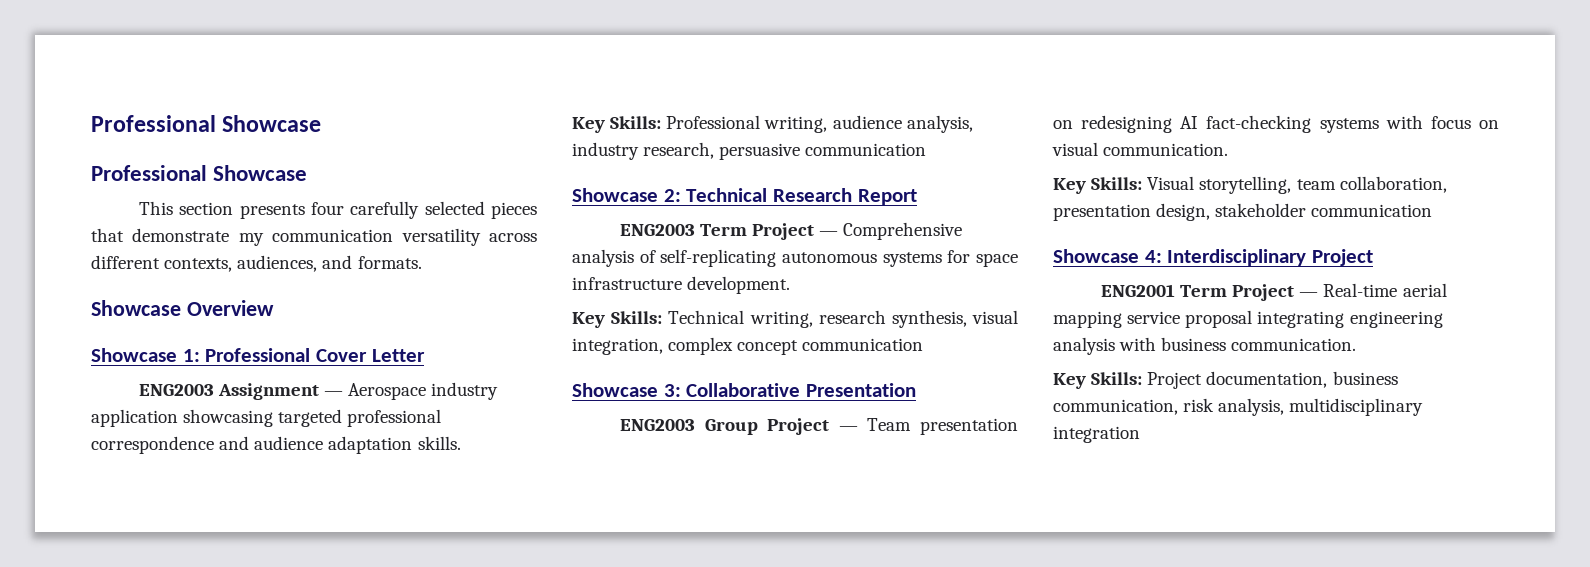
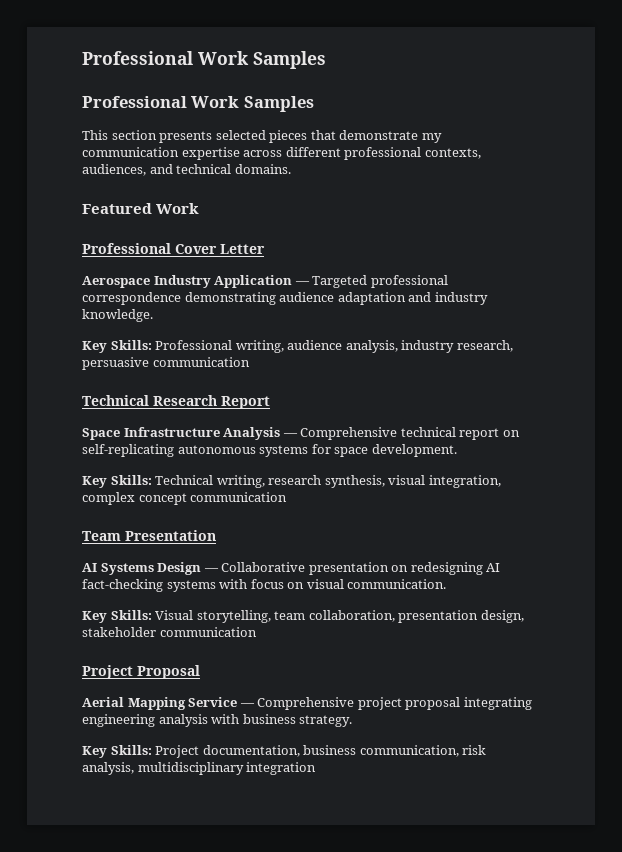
[91,115,322,132] [91,165,308,181] Professional Showcase // Professional Showcase -> [82,51,326,69] [82,96,314,112] Professional Work Samples // Professional Work Samples
[310,201,420,219] four carefully -> (213, 137) none
[401,228,481,246] versatility -> [181,147,240,160] expertise
(160, 262) none -> [344,147,422,160] professional
[357,256,422,269] [91,300,274,316] [91,348,425,362] [138,382,499,400] [91,409,343,427] formats. // Showcase Overview // Showcase 1: Professional Cover Letter // ENG2003 Assignment — Aerospace industry application showcasing targeted -> [176,164,291,174] [82,203,200,214] [82,243,265,254] [82,275,368,288] technical domains. // Featured Work // Professional Cover Letter // Aerospace Industry Application — Targeted
[219,436,250,450] and -> [184,292,276,305] demonstrating
[417,436,461,450] skills. -> [408,292,488,305] [82,309,153,322] and industry knowledge.
[572,188,681,202] Showcase 2: -> (250, 362) none
[619,222,963,240] [572,249,656,267] ENG2003 Term Project — Comprehensive analysis of -> [82,427,520,440] Space Infrastructure Analysis — Comprehensive technical report on
[572,277,682,290] infrastructure -> (369, 452) none
[572,383,917,397] [619,418,912,435] Showcase 3: Collaborative Presentation // ENG2003 Group Project — Team -> [82,530,216,541] [82,562,306,575] Team Presentation // AI Systems Design — Collaborative
[1053,249,1374,266] [1100,283,1447,301] [1053,311,1181,328] Showcase 4: Interdisciplinary Project // ENG2001 Term Project — Real-time aerial mapping service -> [82,665,200,679] [82,697,402,710] Project Proposal // Aerial Mapping Service — Comprehensive project
[1231,338,1357,351] communication. -> [299,715,353,727] strategy.

